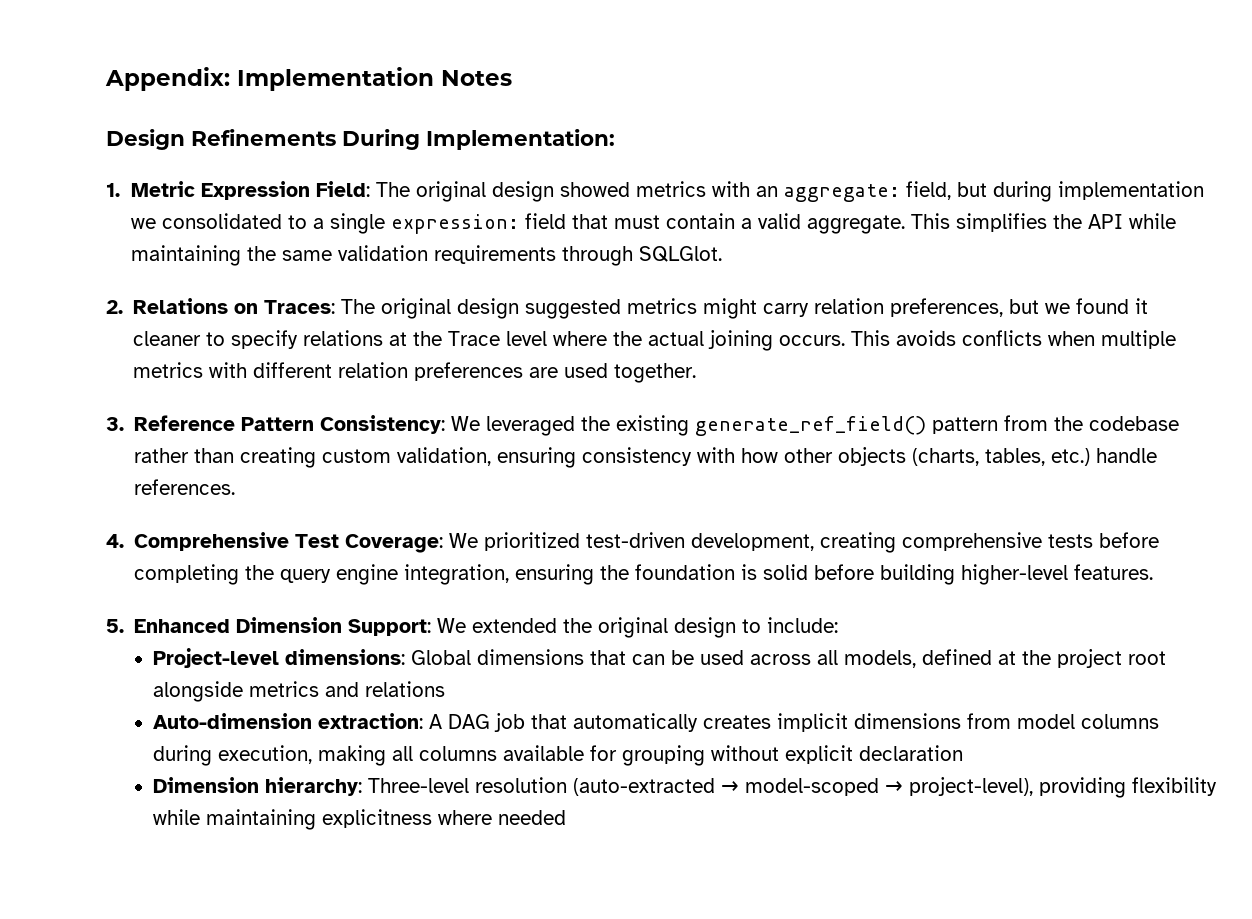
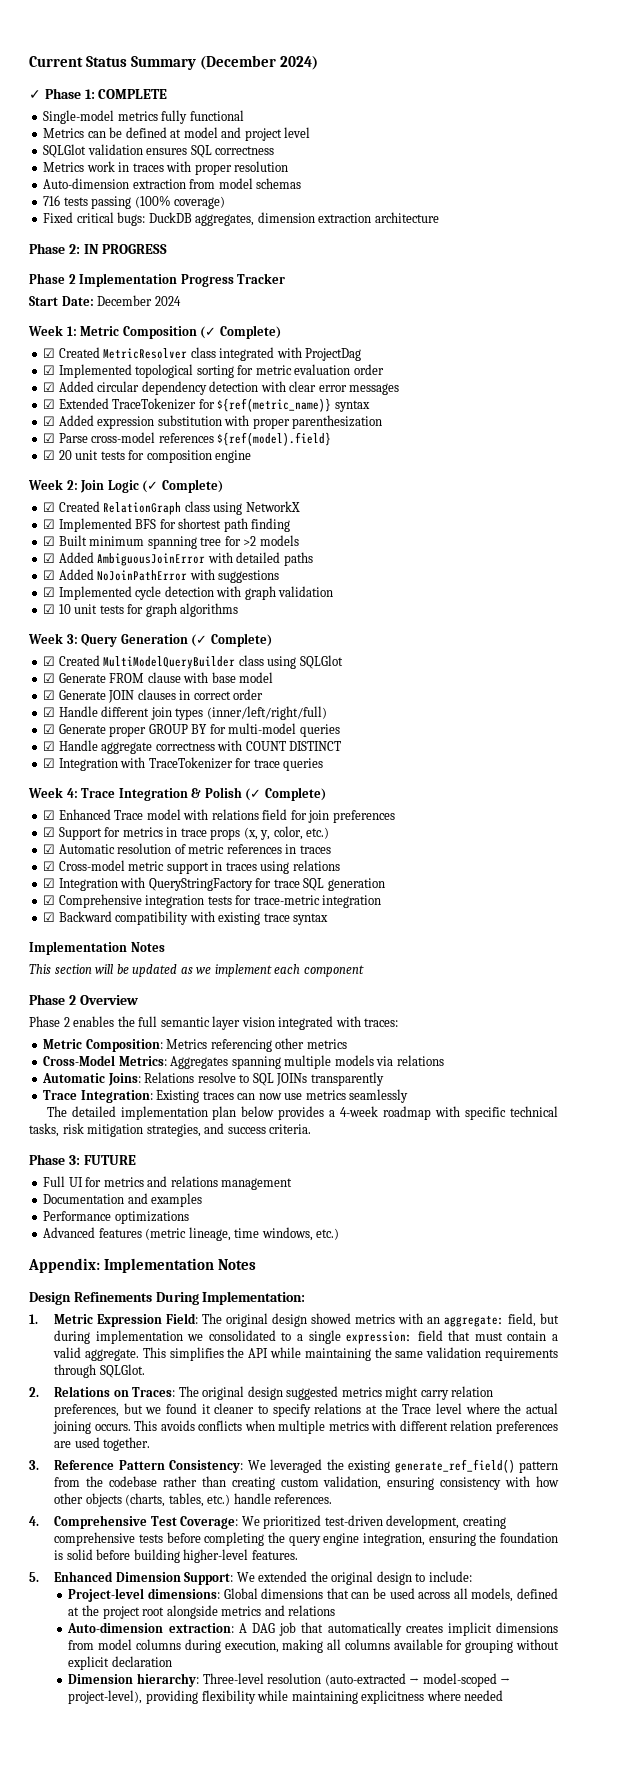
(105, 79) none -> [29,55,319,70] [29,88,168,99] [43,110,244,124] [43,127,311,141] [43,144,275,158] [43,161,289,175] [43,178,302,189] [43,195,226,209] [43,212,439,226] [29,243,168,254] [29,273,286,287] [29,295,181,306] [28,325,281,339] [43,347,362,361] [43,364,384,378] [43,381,400,395] [43,398,370,412] [43,415,383,429] [43,432,332,446] [43,450,252,463] [28,479,223,493] [43,501,300,515] [43,518,291,532] [43,535,299,549] [43,552,313,566] [43,569,280,583] [43,586,334,600] [43,603,239,617] [28,633,272,647] [43,655,343,669] [43,672,274,683] [43,689,264,703] [43,706,327,720] [43,723,340,737] [43,740,342,754] [43,757,324,771] [28,787,326,801] [43,809,395,823] [43,826,330,840] [43,843,331,854] [43,860,340,874] [43,877,385,891] [43,894,382,908] [43,911,329,925] [29,941,165,955] [29,964,364,977] [29,994,138,1005] [29,1016,399,1030] [43,1038,347,1052] [43,1055,444,1069] [42,1072,384,1086] [43,1089,409,1103] [46,1106,558,1120] [29,1123,312,1137] [29,1154,136,1165] [43,1176,293,1190] [43,1193,203,1207] [43,1211,189,1224] [43,1227,340,1241] Current Status Summary (December 2024) // ✓ Phase 1: COMPLETE // Single-model metrics fully functional // Metrics can be defined at model and project level // SQLGlot validation ensures SQL correctness // Metrics work in traces with proper resolution // Auto-dimension extraction from model schemas // 716 tests passing (100% coverage) // Fixed critical bugs: DuckDB aggregates, dimension extraction architecture // Phase 2: IN PROGRESS // Phase 2 Implementation Progress Tracker // Start Date: December 2024 // Week 1: Metric Composition (✓ Complete) // ☑ Created MetricResolver class integrated with ProjectDag // ☑ Implemented topological sorting for metric evaluation order // ☑ Added circular dependency detection with clear error messages // ☑ Extended TraceTokenizer for ${ref(metric_name)} syntax // ☑ Added expression substitution with proper parenthesization // ☑ Parse cross-model references ${ref(model).field} // ☑ 20 unit tests for composition engine // Week 2: Join Logic (✓ Complete) // ☑ Created RelationGraph class using NetworkX // ☑ Implemented BFS for shortest path finding // ☑ Built minimum spanning tree for >2 models // ☑ Added AmbiguousJoinError with detailed paths // ☑ Added NoJoinPathError with suggestions // ☑ Implemented cycle detection with graph validation // ☑ 10 unit tests for graph algorithms // Week 3: Query Generation (✓ Complete) // ☑ Created MultiModelQueryBuilder class using SQLGlot // ☑ Generate FROM clause with base model // ☑ Generate JOIN clauses in correct order // ☑ Handle different join types (inner/left/right/full) // ☑ Generate proper GROUP BY for multi-model queries // ☑ Handle aggregate correctness with COUNT DISTINCT // ☑ Integration with TraceTokenizer for trace queries // Week 4: Trace Integration & Polish (✓ Complete) // ☑ Enhanced Trace model with relations field for join preferences // ☑ Support for metrics in trace props (x, y, color, etc.) // ☑ Automatic resolution of metric references in traces // ☑ Cross-model metric support in traces using relations // ☑ Integration with QueryStringFactory for trace SQL generation // ☑ Comprehensive integration tests for trace-metric integration // ☑ Backward compatibility with existing trace syntax // Implementation Notes // This section will be updated as we implement each component // Phase 2 Overview // Phase 2 enables the full semantic layer vision integrated with traces: // Metric Composition: Metrics referencing other metrics // Cross-Model Metrics: Aggregates spanning multiple models via relations // Automatic Joins: Relations resolve to SQL JOINs transparently // Trace Integration: Existing traces can now use metrics seamlessly // The detailed implementation plan below provides a 4-week roadmap with specific technical tasks, risk mitigation strategies, and success criteria. // Phase 3: FUTURE // Full UI for metrics and relations management // Documentation and examples // Performance optimizations // Advanced features (metric lineage, time windows, etc.) //

